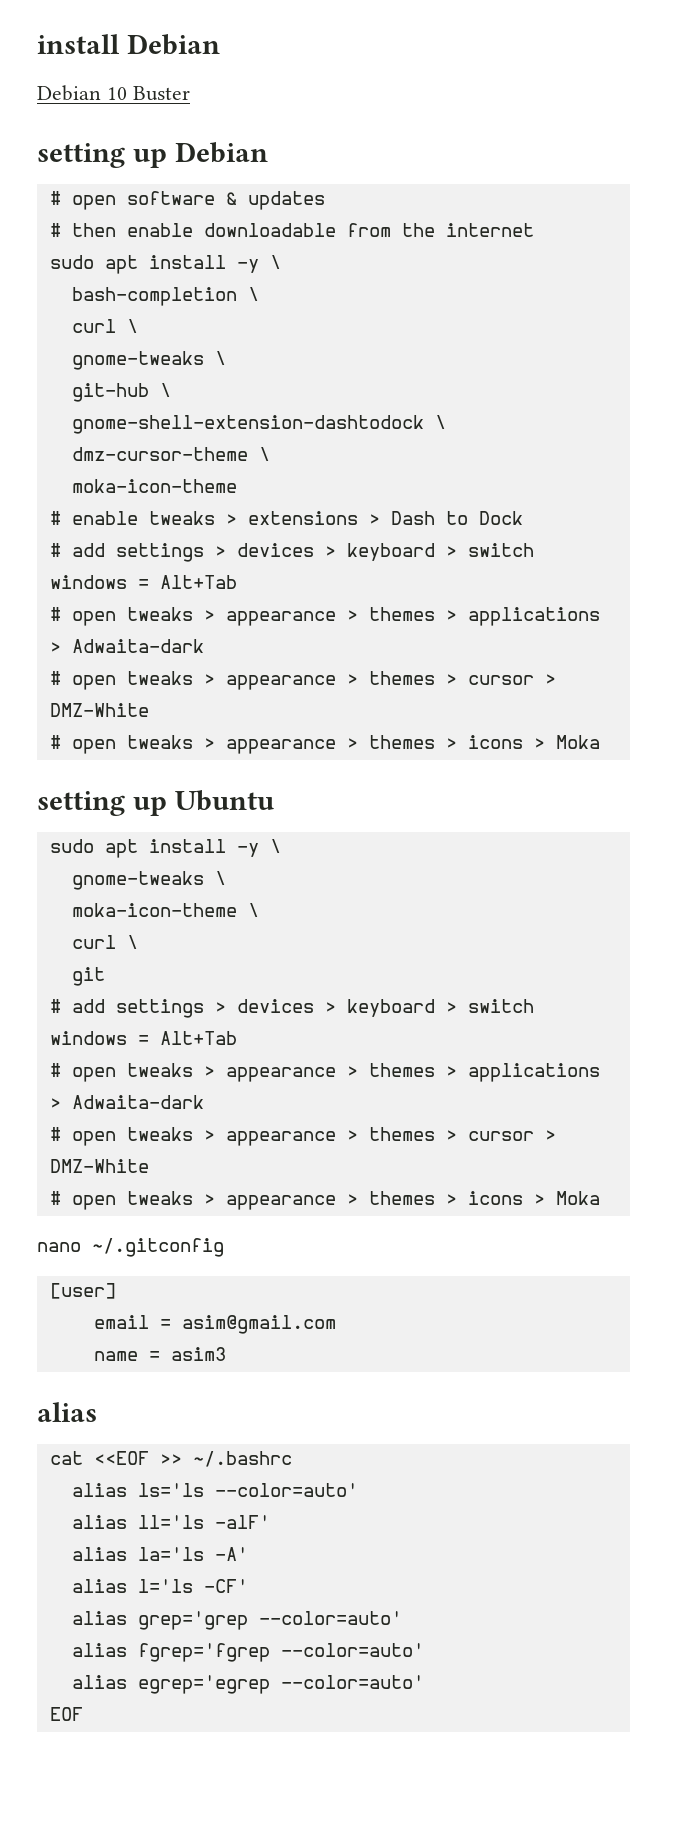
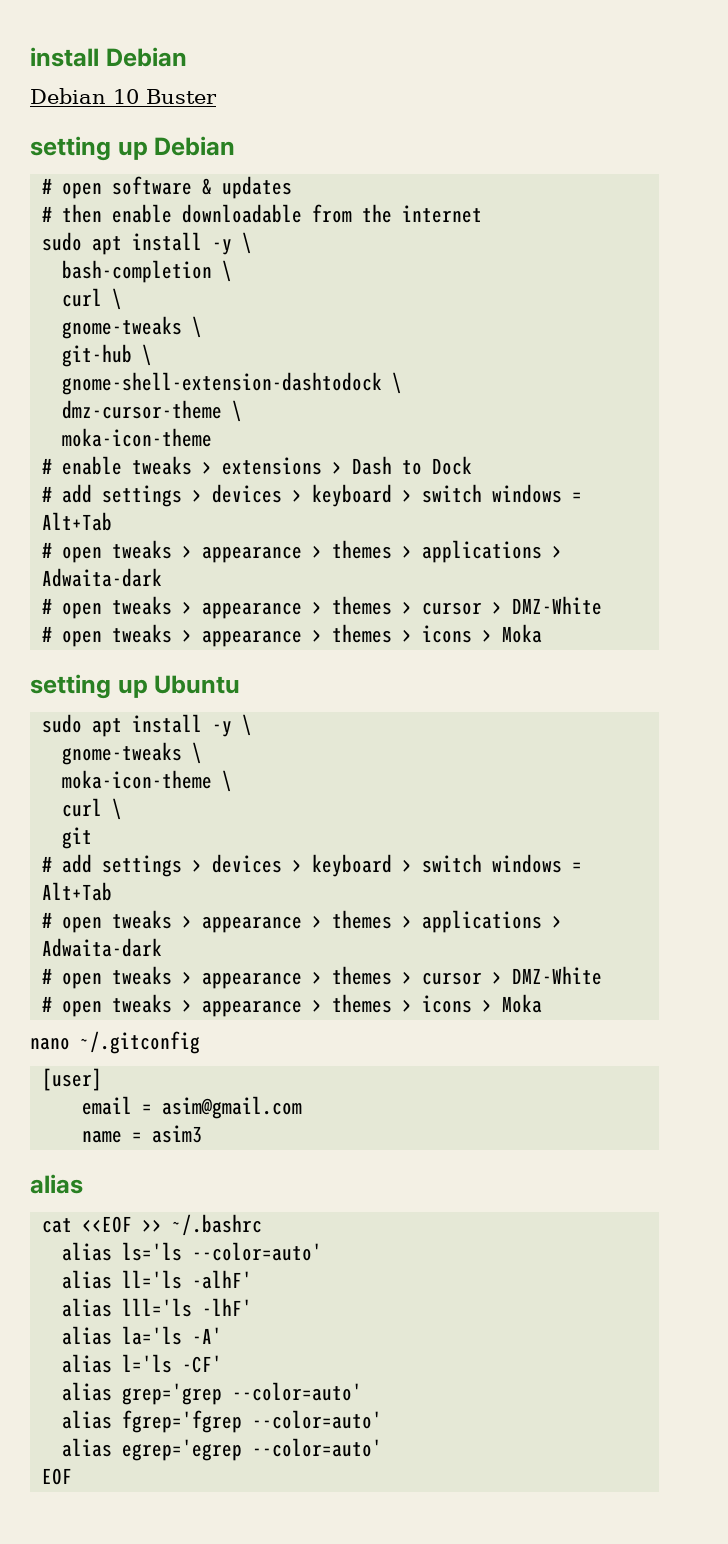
[214,1515,270,1529] -alF' -> [192,1270,253,1289] [62,1298,253,1317] -alhF' // alias lll='ls -lhF'

